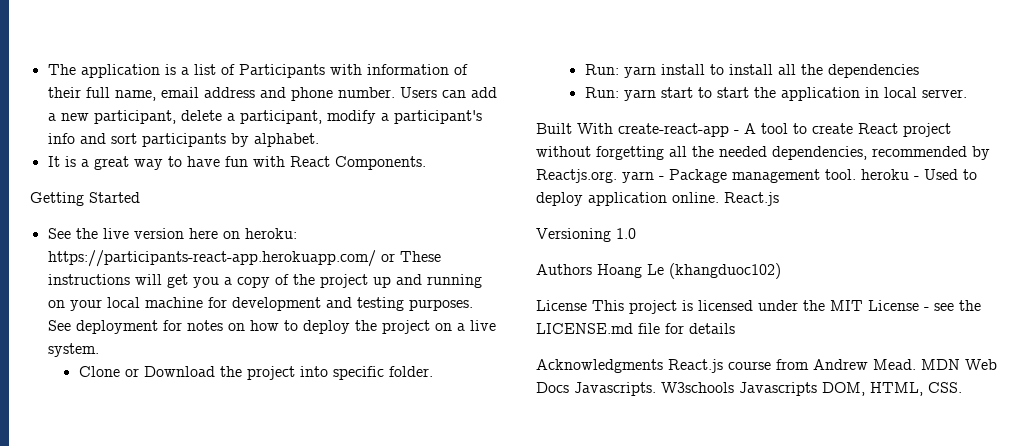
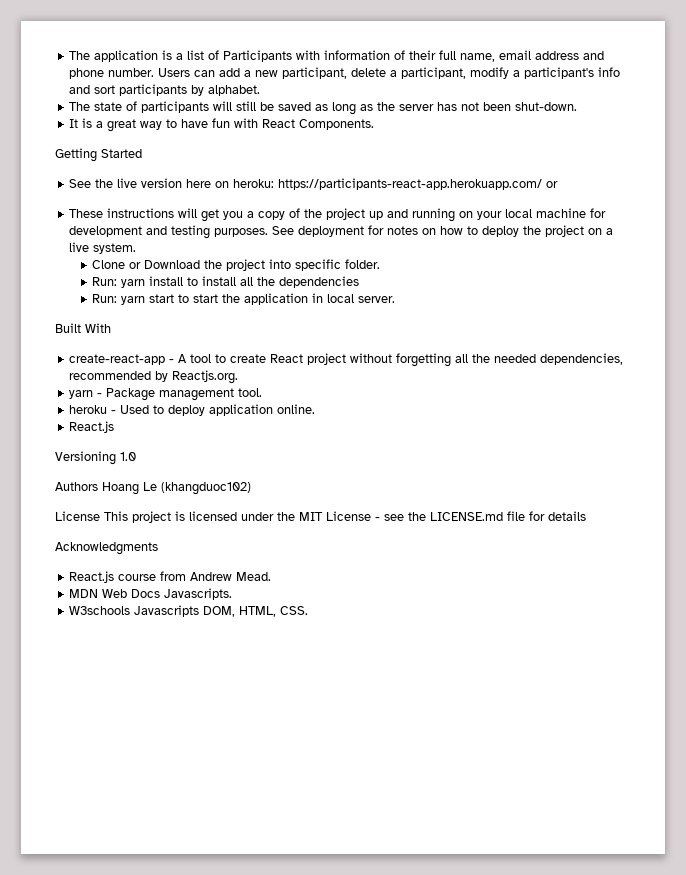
(319, 140) none -> [69,101,578,115] // The state of participants will still be saved as long as the server has not been shut-down.
(395, 257) none -> (559, 184) //
(613, 128) none -> (111, 328) //
(617, 176) none -> (239, 377) //
(856, 174) none -> (263, 392) //
(719, 197) none -> (316, 409) //
(663, 366) none -> (158, 548) //
(916, 364) none -> (272, 576) //
(656, 389) none -> (233, 594) //

